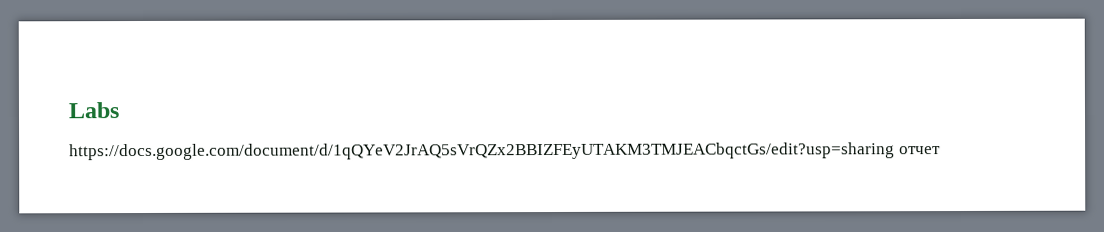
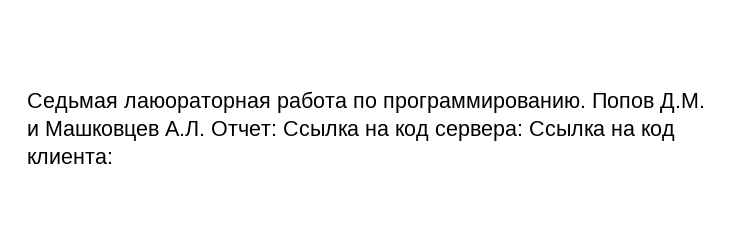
[68,102,120,119] [69,142,941,161] Labs // https://docs.google.com/document/d/1qQYeV2JrAQ5sVrQZx2BBIZFEyUTAKM3TMJEACbqctGs/edit?usp=sharing отчет -> [27,91,705,113] [27,121,675,141] [27,152,113,164] Седьмая лаюораторная работа по программированию. Попов Д.М. и Машковцев А.Л. Отчет: Ссылка на код сервера: Ссылка на код клиента:

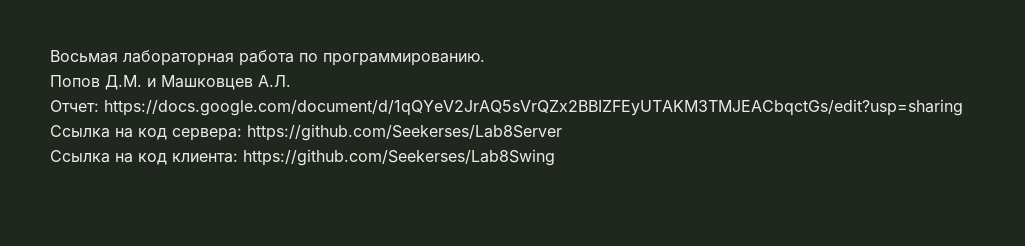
[27,93,271,113] Седьмая лаюораторная -> [50,50,234,66] Восьмая лабораторная
(586, 104) none -> (485, 59) //
[211,121,277,136] Отчет: -> [50,99,963,116] // Отчет: https://docs.google.com/document/d/1qQYeV2JrAQ5sVrQZx2BBIZFEyUTAKM3TMJEACbqctGs/edit?usp=sharing //
(523, 132) none -> [247,124,562,141] https://github.com/Seekerses/Lab8Server //
(113, 158) none -> [243,149,555,166] https://github.com/Seekerses/Lab8Swing

